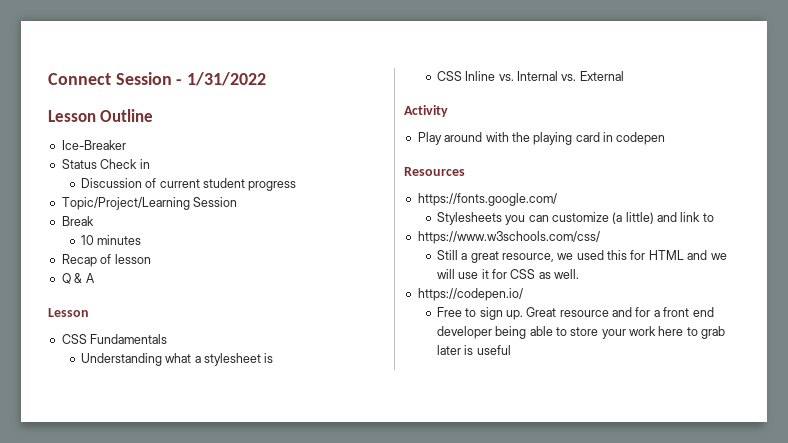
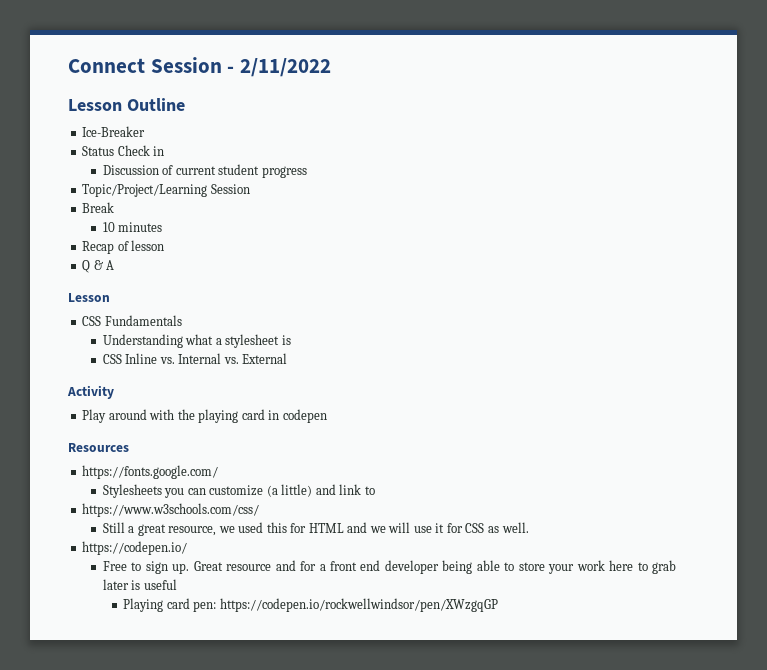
[187,72,267,86] 1/31/2022 -> [240,58,332,77] 2/11/2022
(511, 350) none -> [123,598,498,612] // Playing card pen: https://codepen.io/rockwellwindsor/pen/XWzgqGP

